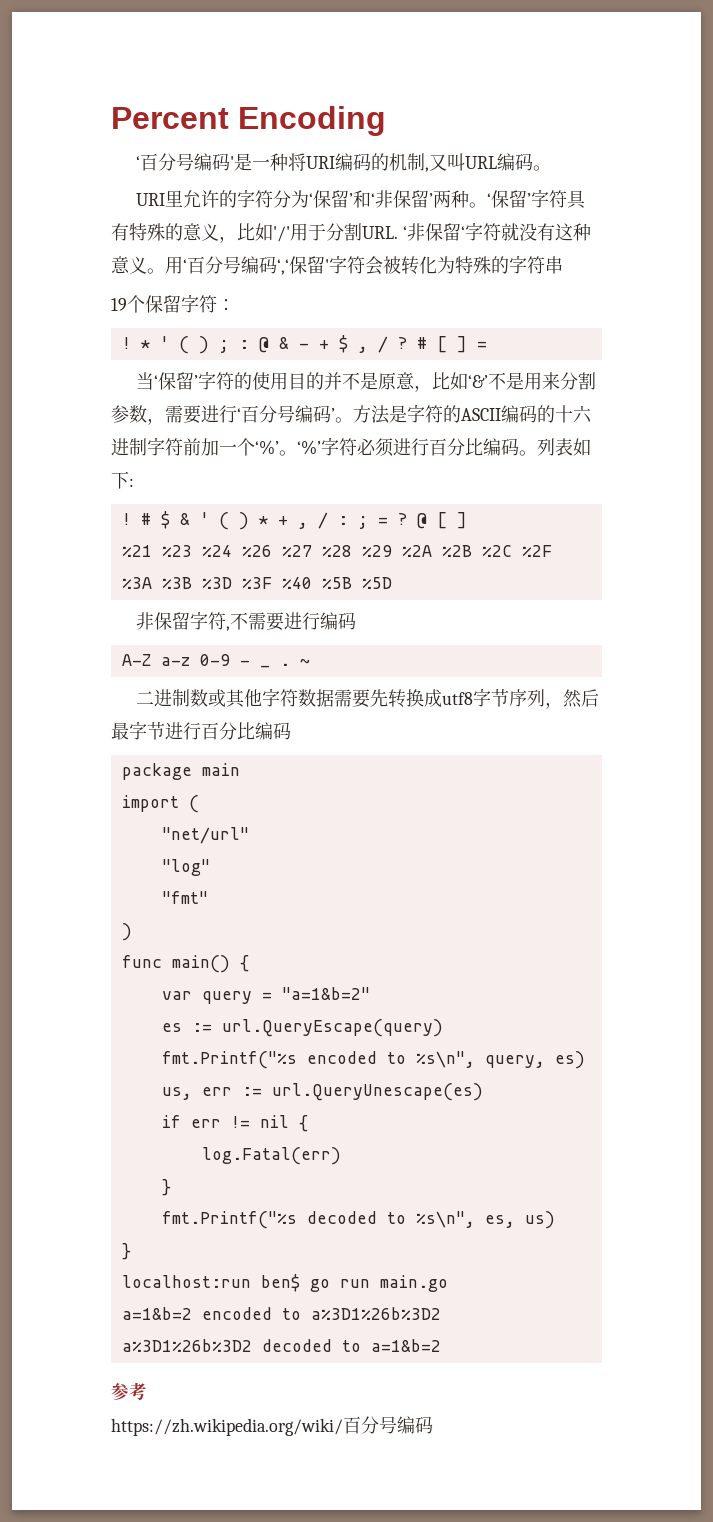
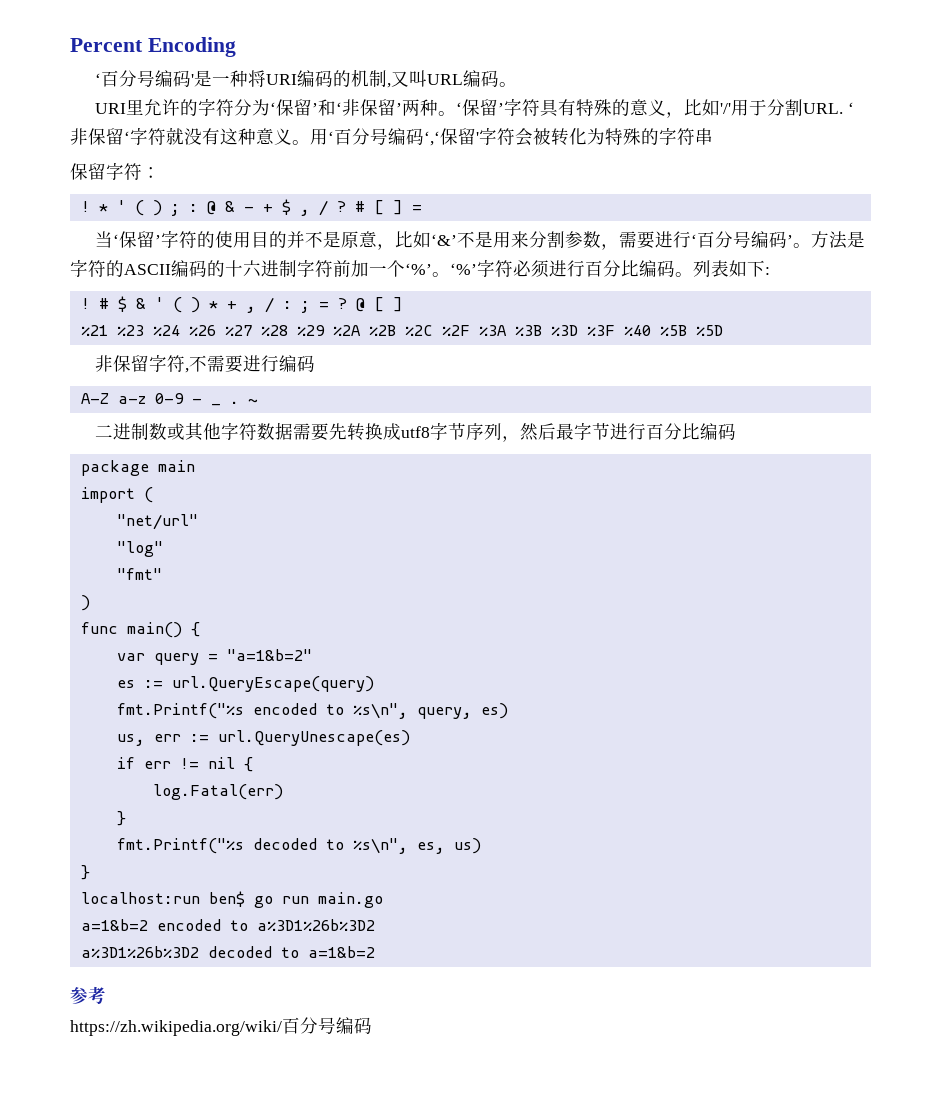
[111,295,145,313] 19个 -> (713, 136) none

